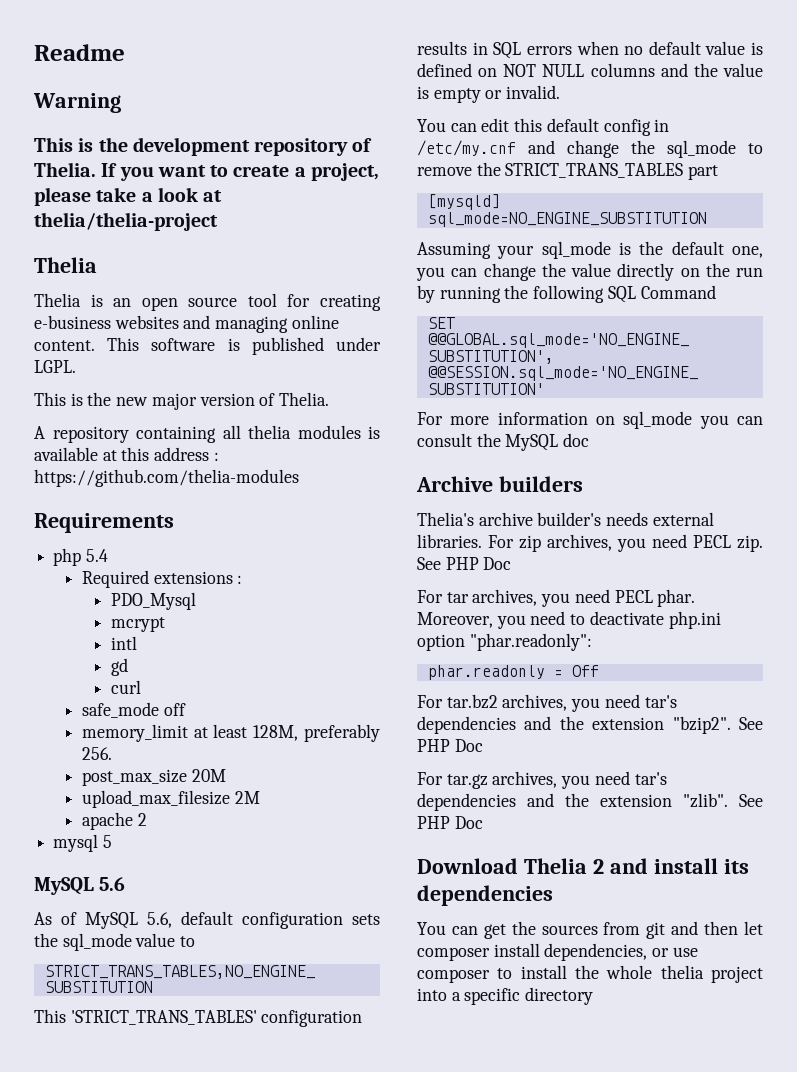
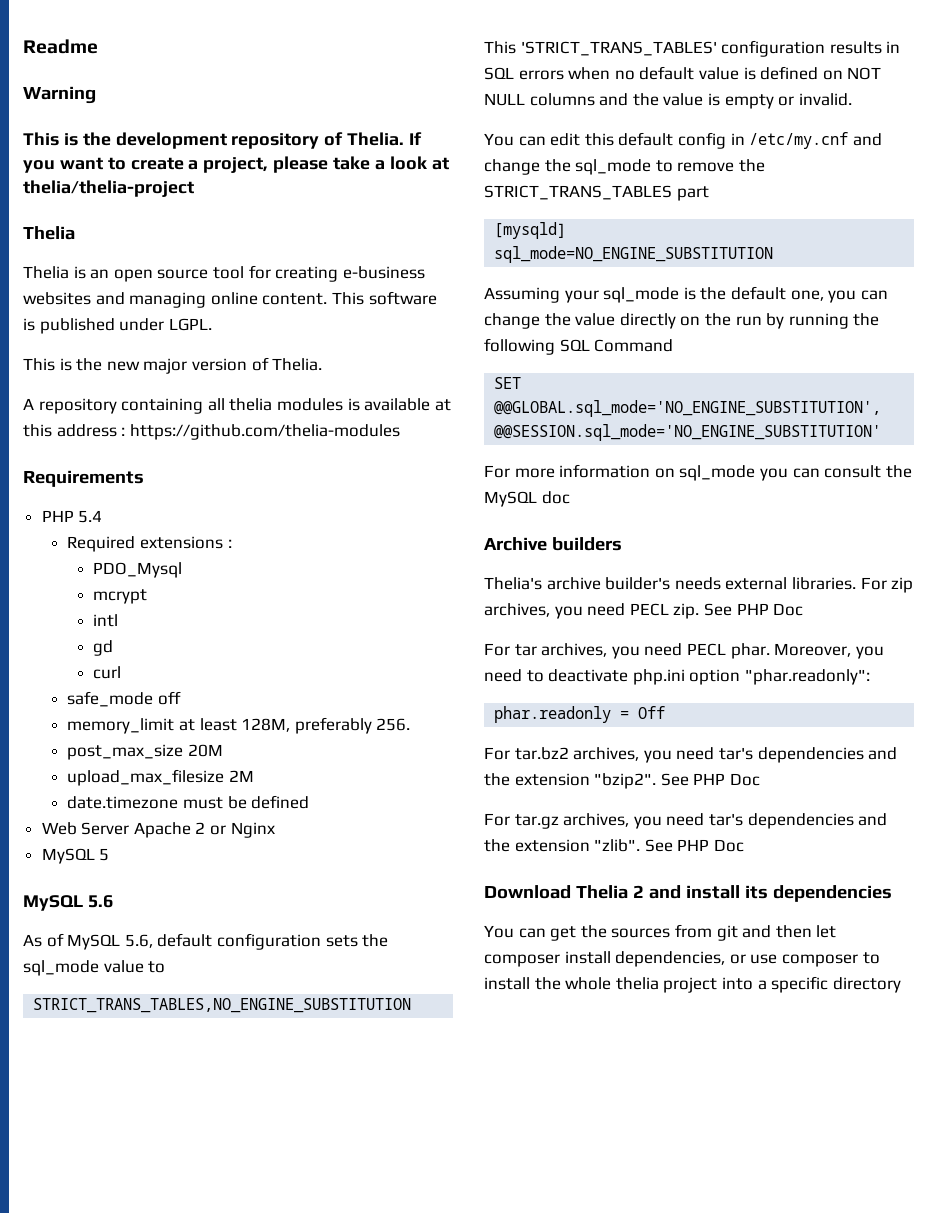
[53,548,82,566] php -> [41,510,74,522] PHP
[81,812,147,830] [53,834,99,852] apache 2 // mysql -> [67,795,310,809] [41,822,275,838] [41,848,95,864] date.timezone must be defined // Web Server Apache 2 or Nginx // MySQL

